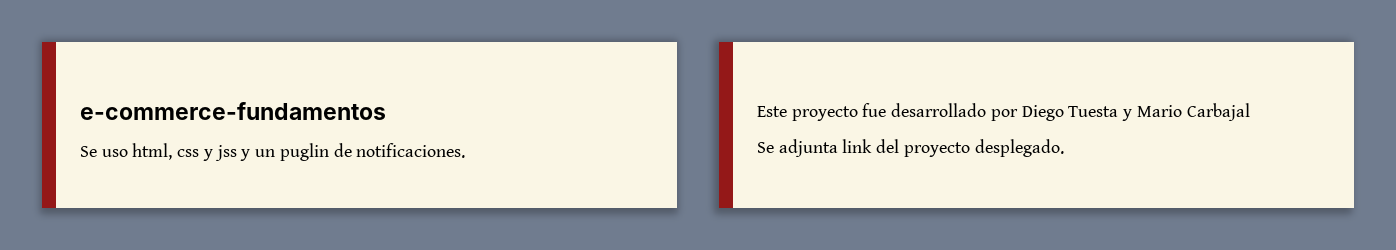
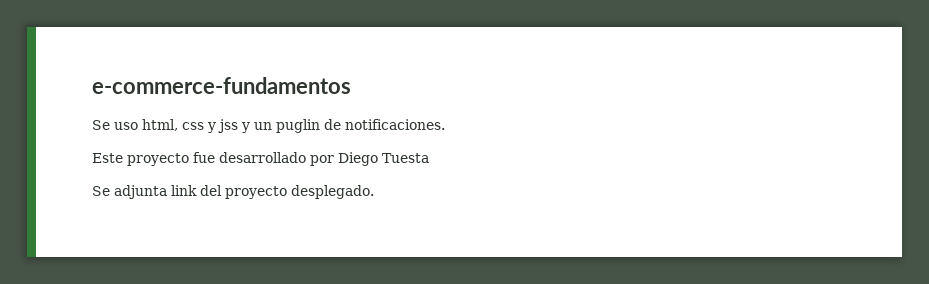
[1122,103,1250,121] y Mario Carbajal -> (429, 158) none

